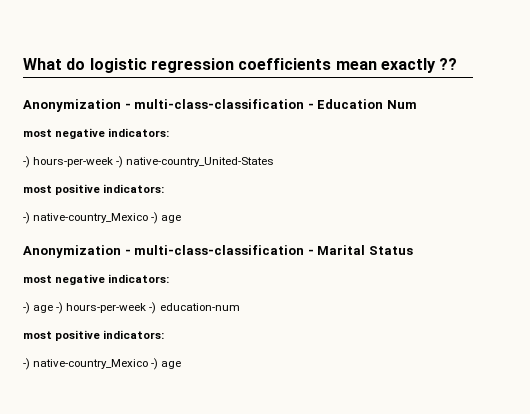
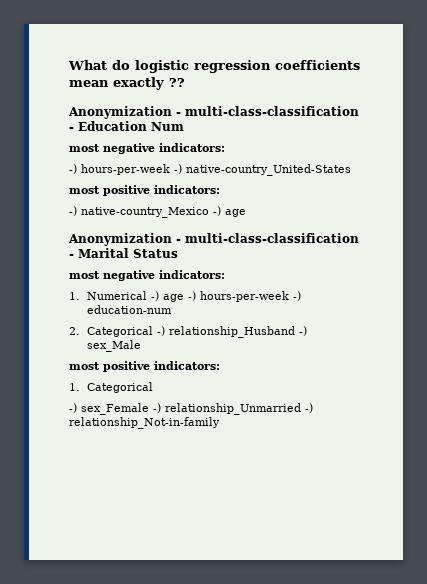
(170, 278) none -> [69,291,147,300] 1. Numerical
[23,330,165,341] [23,358,182,370] // most positive indicators: // -) native-country_Mexico -) age -> [69,326,307,338] [86,340,141,352] [69,361,220,372] [69,382,153,393] [69,403,313,415] [69,417,220,429] // 2. Categorical -) relationship_Husband -) sex_Male // most positive indicators: // 1. Categorical // -) sex_Female -) relationship_Unmarried -) relationship_Not-in-family

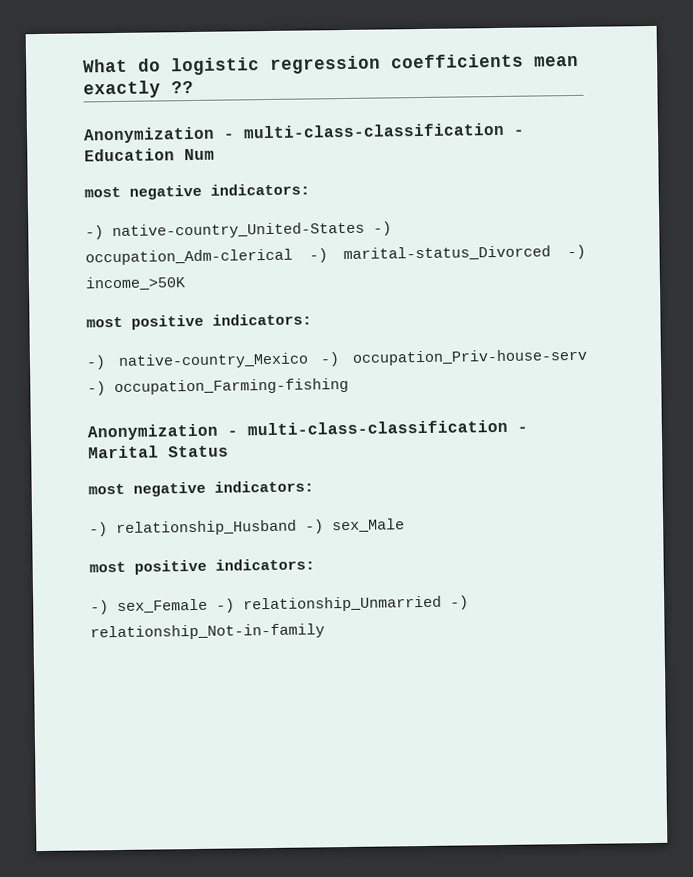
[81,164,351,176] hours-per-week -) native-country_United-States -> [112,221,392,240] [85,244,586,266] [85,276,186,291] native-country_United-States -) occupation_Adm-clerical -) marital-status_Divorced -) income_>50K
[225,209,246,217] age -> [352,348,588,366] [87,377,349,396] occupation_Priv-house-serv -) occupation_Farming-fishing
[69,291,301,302] [86,305,172,314] [69,326,153,337] 1. Numerical -) age -) hours-per-week -) education-num // 2. Categorical -> (314, 486) none
[69,382,153,393] // 1. Categorical -> (315, 564) none

